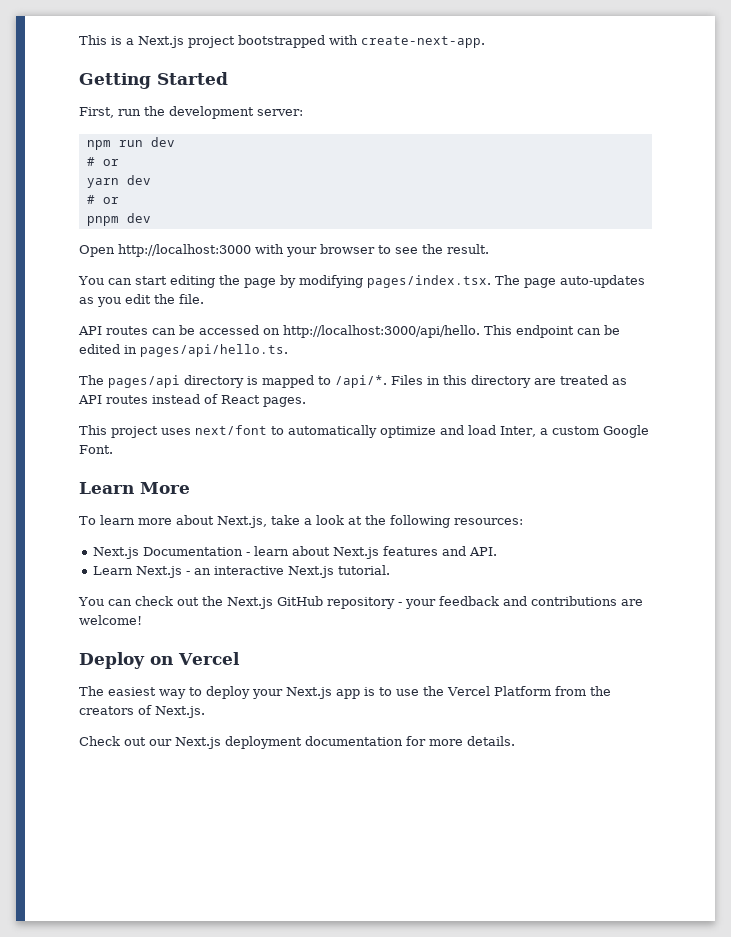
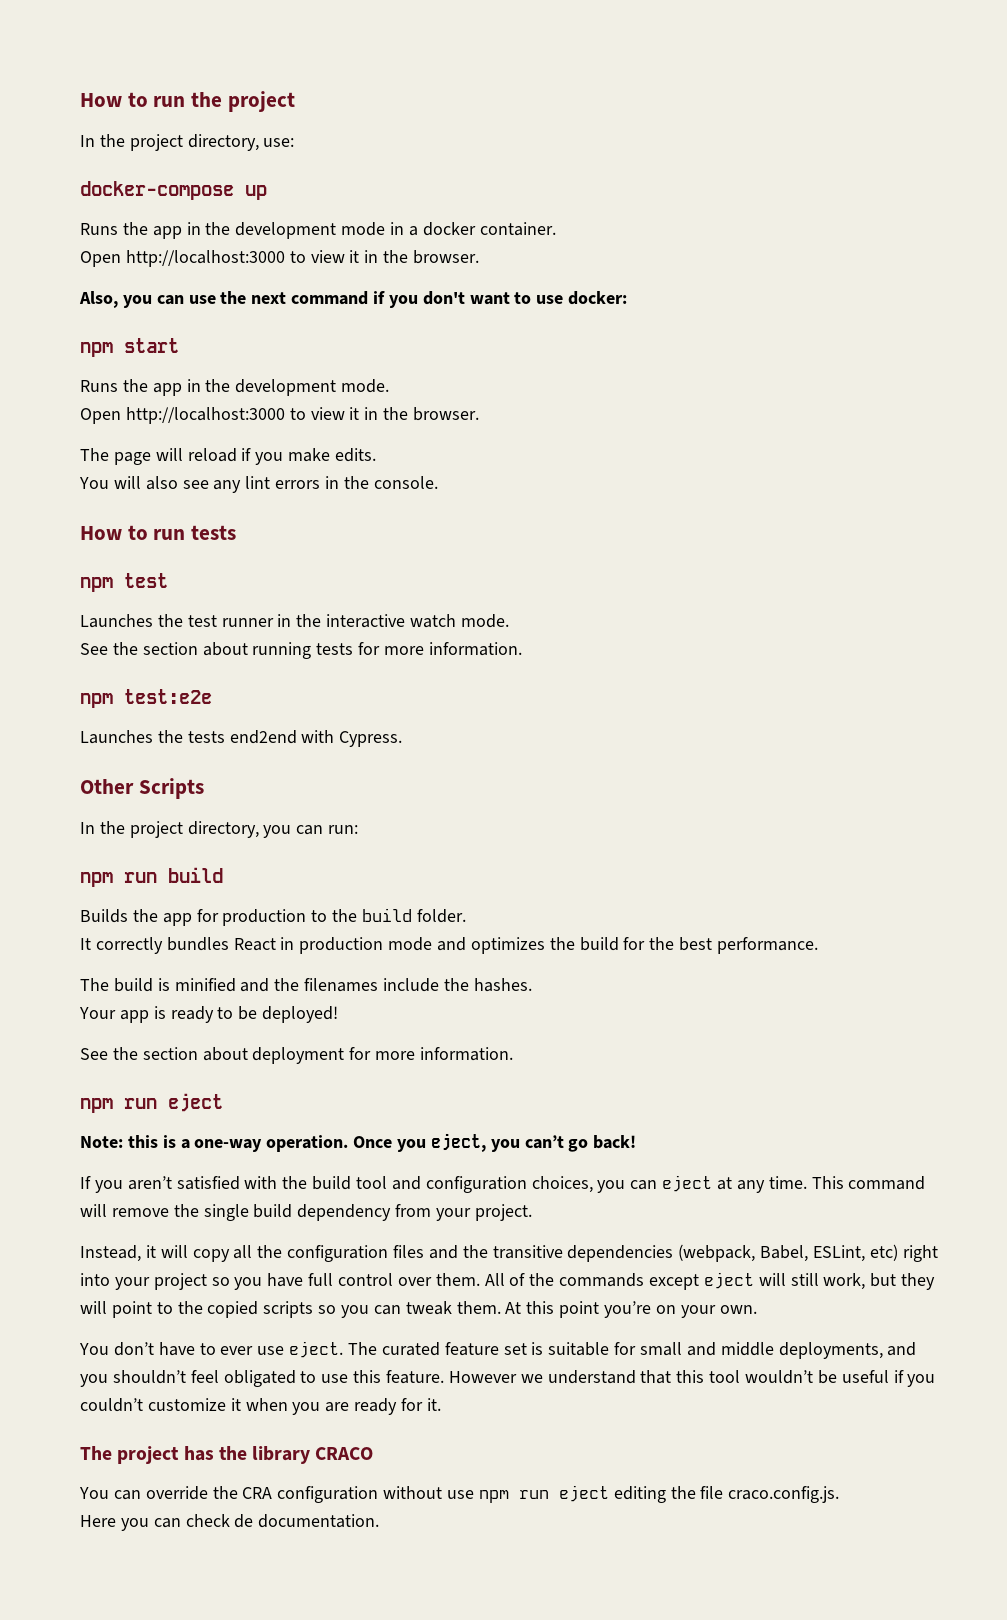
[79,35,485,48] [79,72,228,89] [79,106,303,119] [86,137,175,150] [86,157,119,166] [86,175,151,188] [86,195,119,204] [86,213,151,226] [79,244,489,257] [78,275,645,288] [79,294,204,307] [78,325,620,338] [79,344,288,357] [79,375,627,388] [78,394,306,407] [79,425,649,438] [79,445,113,454] [79,482,190,494] [79,515,523,528] [92,546,497,559] [92,565,390,578] [78,596,643,609] [79,615,142,625] [79,652,240,669] [79,686,611,699] [79,705,205,718] [79,736,515,749] This is a Next.js project bootstrapped with create-next-app. // Getting Started // First, run the development server: // npm run dev // # or // yarn dev // # or // pnpm dev // Open http://localhost:3000 with your browser to see the result. // You can start editing the page by modifying pages/index.tsx. The page auto-updates as you edit the file. // API routes can be accessed on http://localhost:3000/api/hello. This endpoint can be edited in pages/api/hello.ts. // The pages/api directory is mapped to /api/*. Files in this directory are treated as API routes instead of React pages. // This project uses next/font to automatically optimize and load Inter, a custom Google Font. // Learn More // To learn more about Next.js, take a look at the following resources: // Next.js Documentation - learn about Next.js features and API. // Learn Next.js - an interactive Next.js tutorial. // You can check out the Next.js GitHub repository - your feedback and contributions are welcome! // Deploy on Vercel // The easiest way to deploy your Next.js app is to use the Vercel Platform from the creators of Next.js. // Check out our Next.js deployment documentation for more details. -> [80,91,295,112] [80,134,295,151] [80,181,267,200] [80,222,556,239] [80,250,480,267] [79,291,628,308] [80,338,179,357] [80,379,390,396] [80,407,480,424] [80,448,377,465] [79,476,438,493] [80,525,237,540] [80,573,168,592] [80,614,509,628] [80,642,522,659] [80,689,212,708] [80,730,403,747] [80,778,204,799] [80,821,359,838] [80,867,223,887] [80,908,466,926] [80,937,819,954] [80,978,532,992] [79,1006,339,1023] [80,1047,514,1064] [80,1093,223,1113] [80,1133,637,1152] [80,1175,926,1193] [80,1204,532,1221] [80,1244,938,1262] [80,1272,936,1290] [80,1301,757,1318] [79,1341,917,1359] [80,1370,936,1387] [80,1398,441,1415] [80,1446,374,1464] [79,1485,840,1503] [80,1514,380,1531] How to run the project // In the project directory, use: // docker-compose up // Runs the app in the development mode in a docker container. // Open http://localhost:3000 to view it in the browser. // Also, you can use the next command if you don't want to use docker: // npm start // Runs the app in the development mode. // Open http://localhost:3000 to view it in the browser. // The page will reload if you make edits. // You will also see any lint errors in the console. // How to run tests // npm test // Launches the test runner in the interactive watch mode. // See the section about running tests for more information. // npm test:e2e // Launches the tests end2end with Cypress. // Other Scripts // In the project directory, you can run: // npm run build // Builds the app for production to the build folder. // It correctly bundles React in production mode and optimizes the build for the best performance. // The build is minified and the filenames include the hashes. // Your app is ready to be deployed! // See the section about deployment for more information. // npm run eject // Note: this is a one-way operation. Once you eject, you can’t go back! // If you aren’t satisfied with the build tool and configuration choices, you can eject at any time. This command will remove the single build dependency from your project. // Instead, it will copy all the configuration files and the transitive dependencies (webpack, Babel, ESLint, etc) right into your project so you have full control over them. All of the commands except eject will still work, but they will point to the copied scripts so you can tweak them. At this point you’re on your own. // You don’t have to ever use eject. The curated feature set is suitable for small and middle deployments, and you shouldn’t feel obligated to use this feature. However we understand that this tool wouldn’t be useful if you couldn’t customize it when you are ready for it. // The project has the library CRACO // You can override the CRA configuration without use npm run eject editing the file craco.config.js. // Here you can check de documentation.

